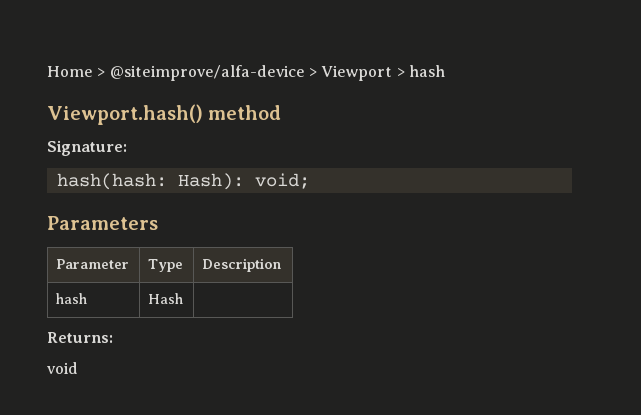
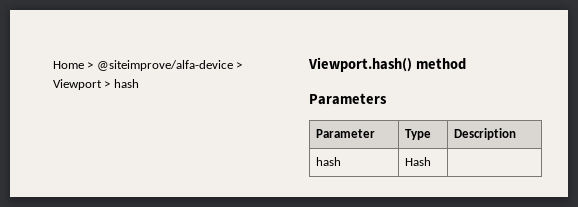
[47,140,127,156] [56,173,310,190] // Signature: // hash(hash: Hash): void; -> (466, 64) none
[47,332,113,343] [47,362,78,374] // Returns: // void -> (431, 161) none

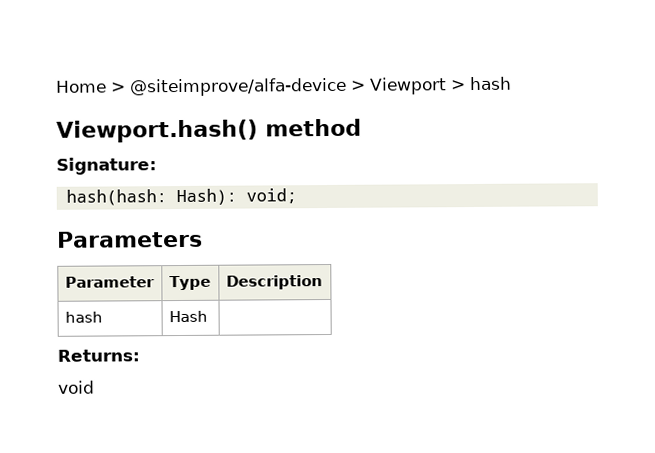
(466, 64) none -> [56,157,157,175] [65,188,297,206] // Signature: // hash(hash: Hash): void;
(431, 161) none -> [57,349,140,362] [58,380,95,394] // Returns: // void

